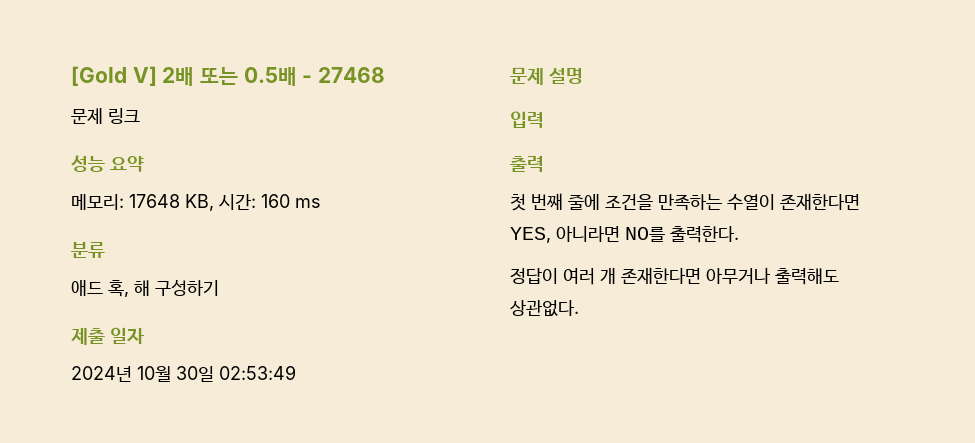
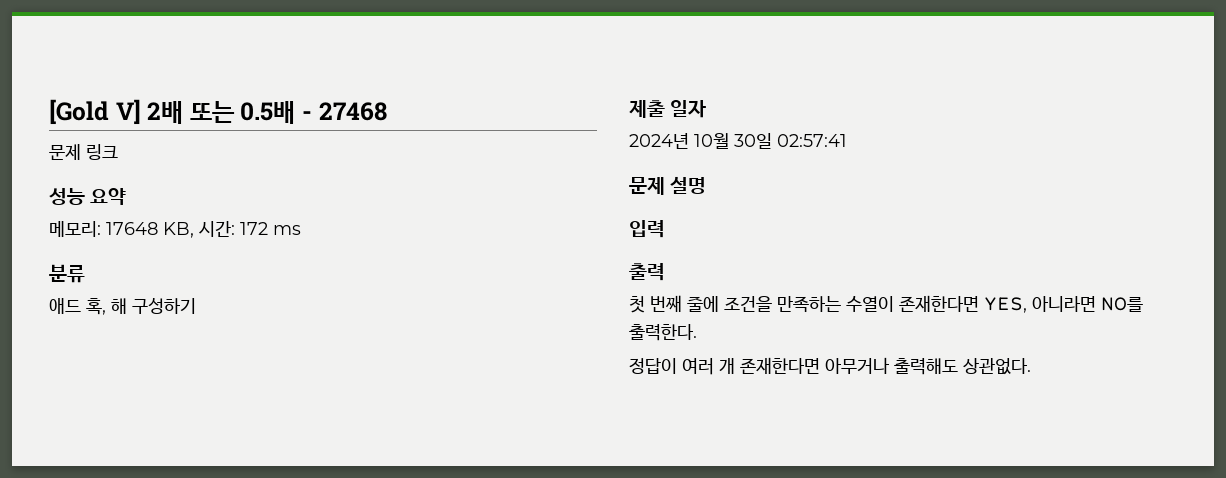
[261,194,290,208] 160 -> [240,222,268,235] 172
[219,365,296,380] 02:53:49 -> [777,134,847,147] 02:57:41

